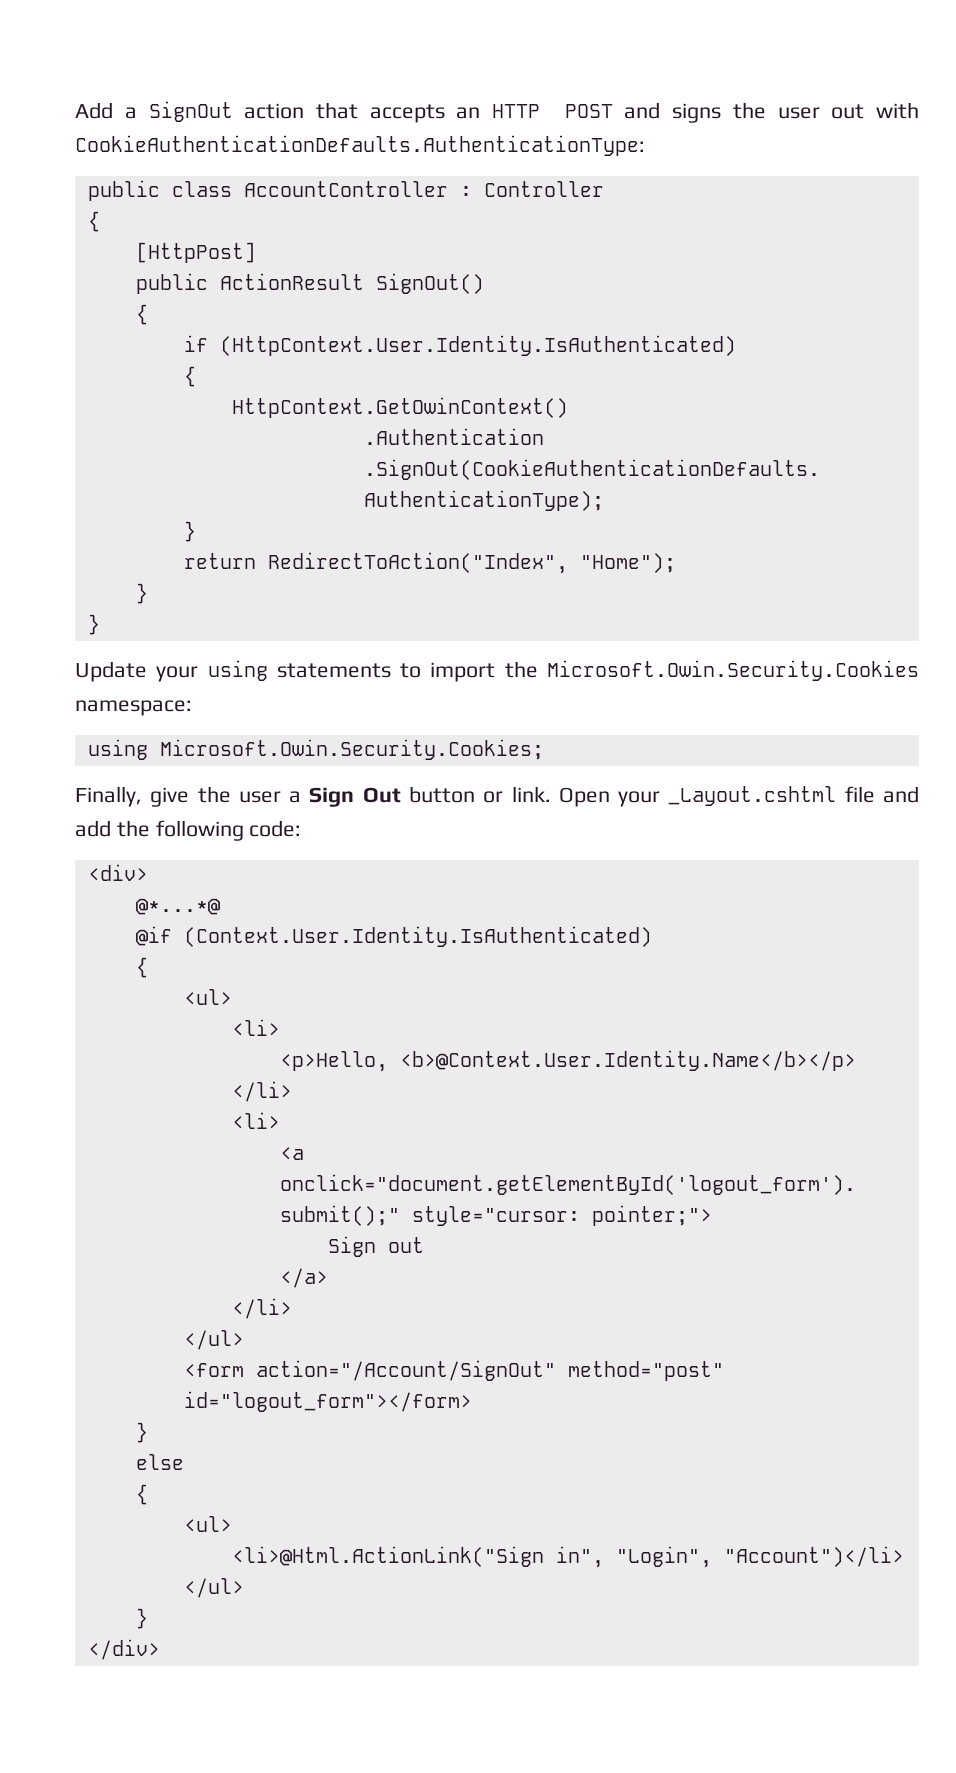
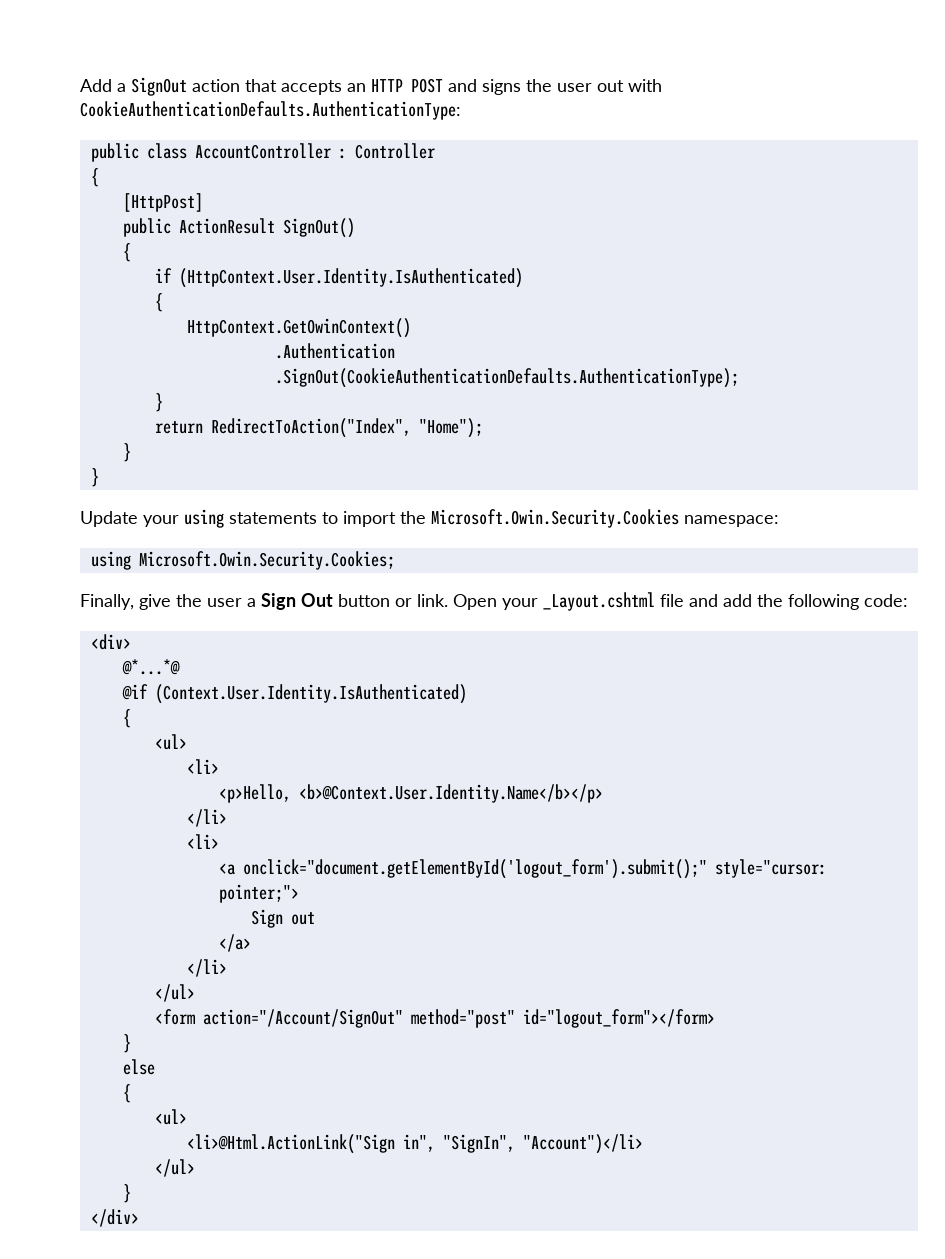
[615,1546,712,1568] "Login", -> [442,1134,515,1153] "SignIn",

